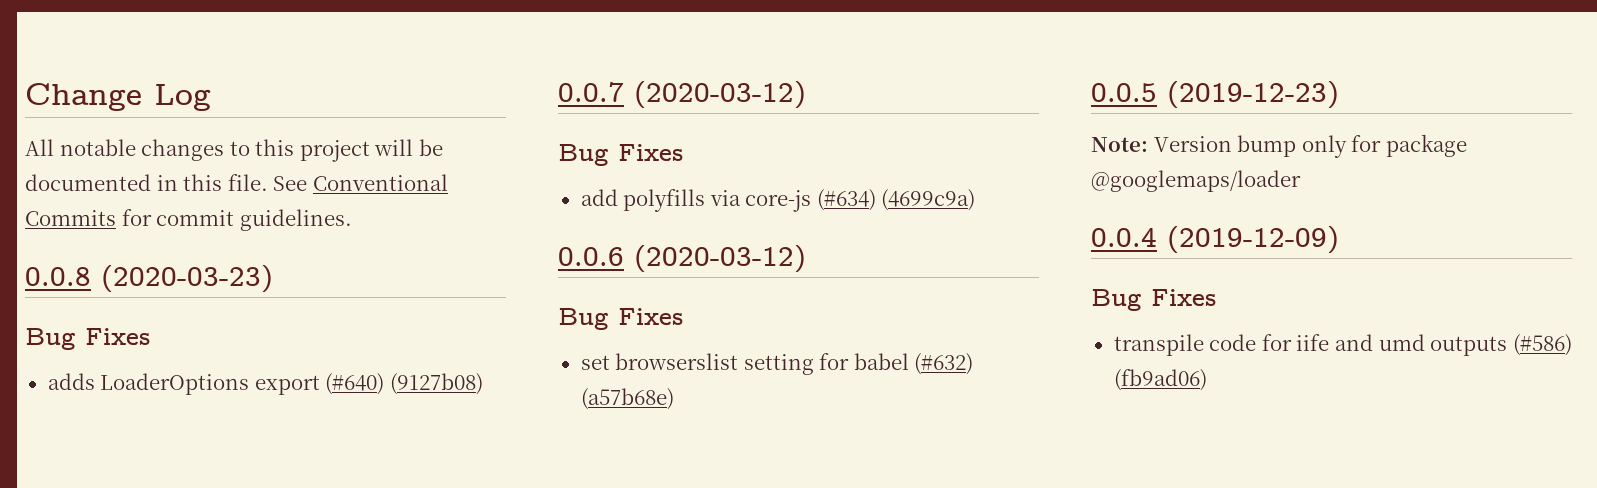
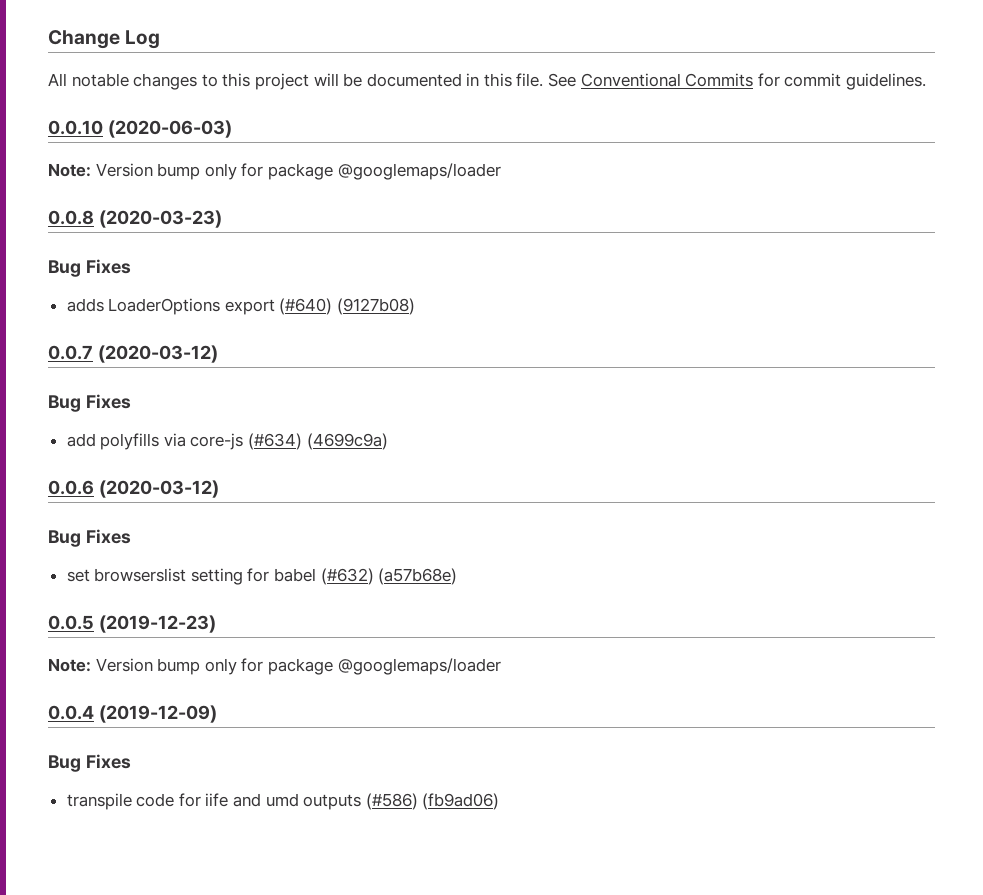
(352, 220) none -> [48,120,232,138] [48,163,501,180] // 0.0.10 (2020-06-03) // Note: Version bump only for package @googlemaps/loader

